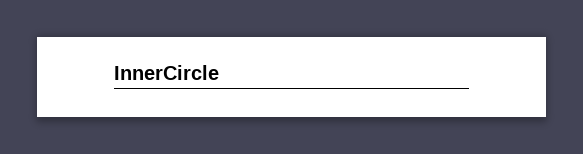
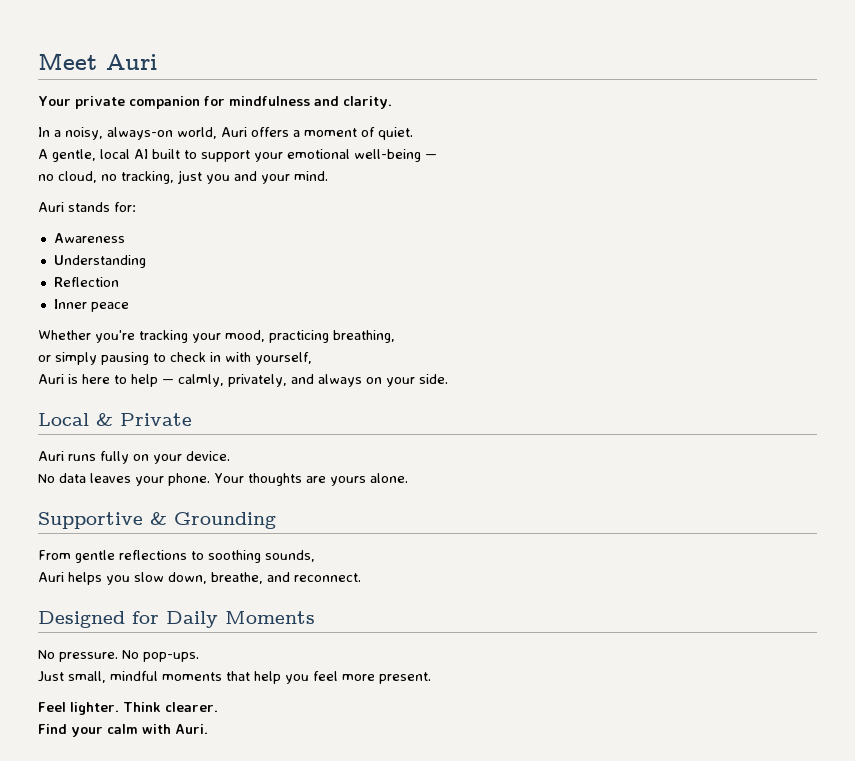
[114,65,219,80] InnerCircle -> [38,53,157,70] [38,96,392,109] [38,127,413,140] [38,149,437,162] [38,170,328,184] [38,202,136,212] [53,233,125,243] [53,255,146,268] [53,277,119,287] [53,299,129,312] [38,330,395,343] [38,352,312,365] [38,374,448,387] [38,413,192,426] [38,451,230,464] [38,473,408,486] [38,512,276,529] [38,550,315,563] [38,572,361,585] [38,611,315,628] [38,650,199,662] [38,671,431,684] [38,702,218,715] [38,724,208,737] Meet Auri // Your private companion for mindfulness and clarity. // In a noisy, always-on world, Auri offers a moment of quiet. // A gentle, local AI built to support your emotional well-being — // no cloud, no tracking, just you and your mind. // Auri stands for: // Awareness // Understanding // Reflection // Inner peace // Whether you're tracking your mood, practicing breathing, // or simply pausing to check in with yourself, // Auri is here to help — calmly, privately, and always on your side. // Local & Private // Auri runs fully on your device. // No data leaves your phone. Your thoughts are yours alone. // Supportive & Grounding // From gentle reflections to soothing sounds, // Auri helps you slow down, breathe, and reconnect. // Designed for Daily Moments // No pressure. No pop-ups. // Just small, mindful moments that help you feel more present. // Feel lighter. Think clearer. // Find your calm with Auri.

